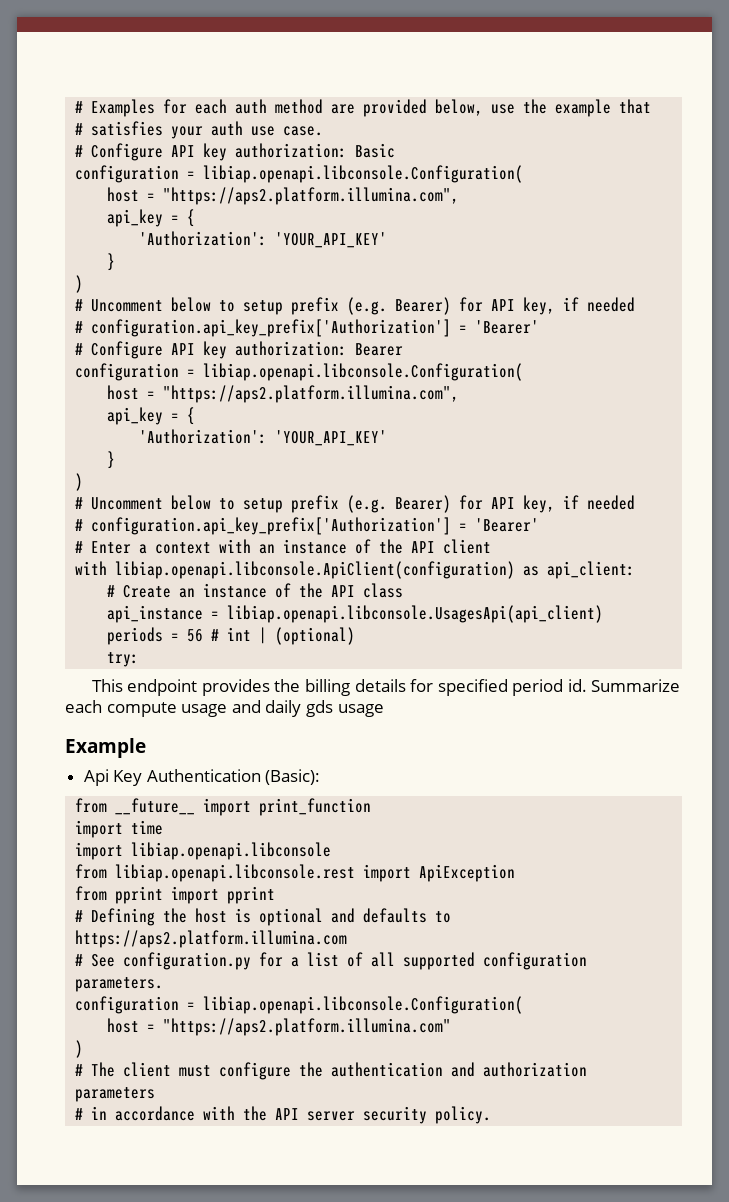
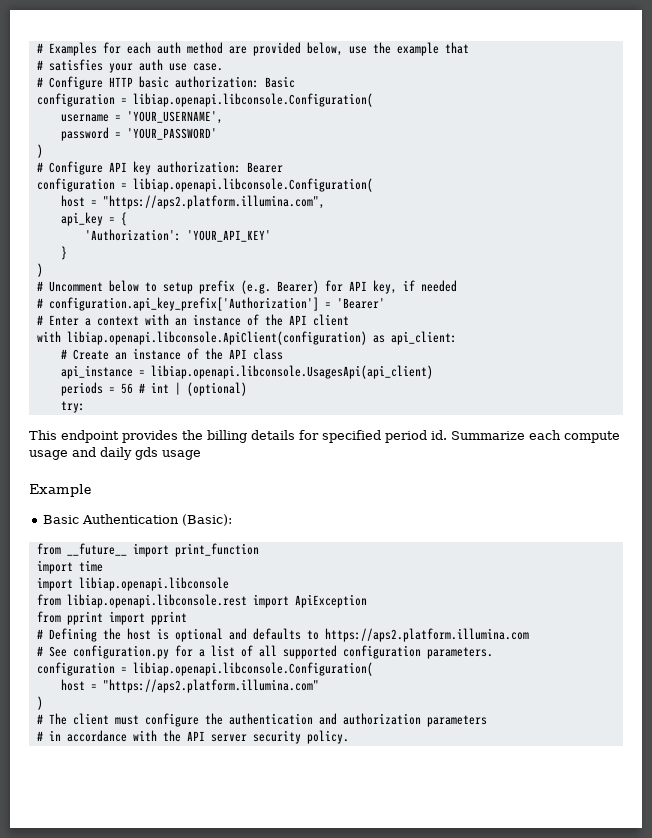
[171,143,228,161] API key -> [108,76,169,88] HTTP basic
[107,187,460,205] [107,209,196,227] [139,231,388,248] [107,253,116,271] [75,275,84,293] [75,297,636,315] [75,319,540,337] host = "https://aps2.platform.illumina.com", // api_key = { // 'Authorization': 'YOUR_API_KEY' // } // ) // # Uncomment below to setup prefix (e.g. Bearer) for API key, if needed // # configuration.api_key_prefix['Authorization'] = 'Bearer' -> [60,111,223,124] [60,127,217,141] [36,144,43,158] username = 'YOUR_USERNAME', // password = 'YOUR_PASSWORD' // )
[83,769,143,786] Api Key -> [42,515,79,524] Basic

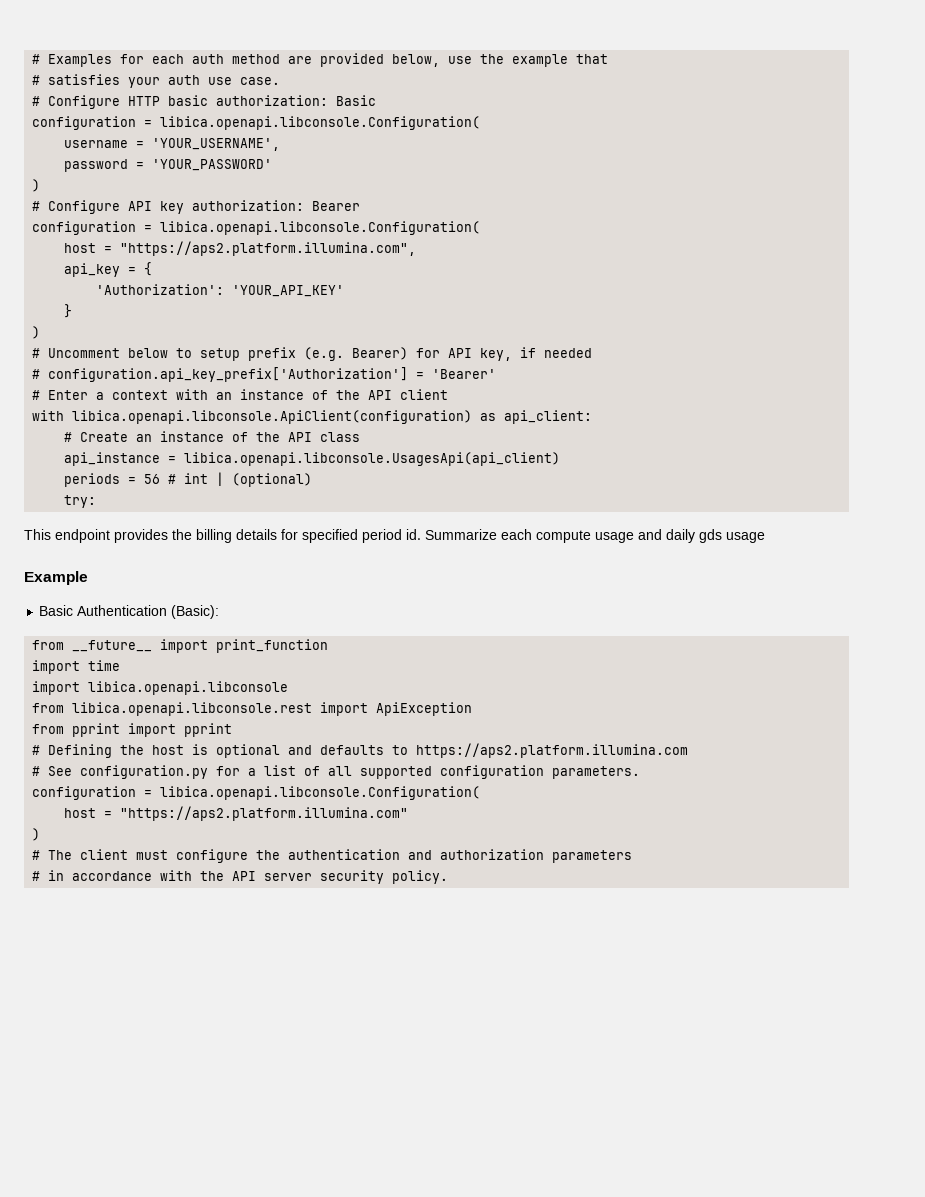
[132,93,373,107] libiap.openapi.libconsole.Configuration( -> [160,116,481,130] libica.openapi.libconsole.Configuration(
[132,178,373,192] libiap.openapi.libconsole.Configuration( -> [160,221,481,235] libica.openapi.libconsole.Configuration(
[66,331,367,345] libiap.openapi.libconsole.ApiClient(configuration) -> [72,410,473,424] libica.openapi.libconsole.ApiClient(configuration)
[150,365,433,379] libiap.openapi.libconsole.UsagesApi(api_client) -> [184,452,561,466] libica.openapi.libconsole.UsagesApi(api_client)
[78,577,229,591] [36,594,247,608] libiap.openapi.libconsole // from libiap.openapi.libconsole.rest -> [88,681,289,695] [32,702,313,716] libica.openapi.libconsole // from libica.openapi.libconsole.rest
[132,662,373,676] libiap.openapi.libconsole.Configuration( -> [160,786,481,800] libica.openapi.libconsole.Configuration(

